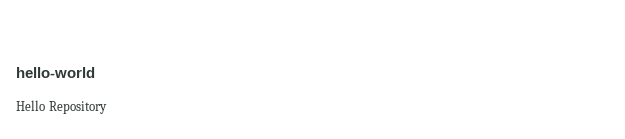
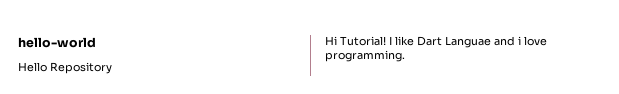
(107, 107) none -> [325,36,547,48] [325,50,405,62] // Hi Tutorial! I like Dart Languae and i love programming.

